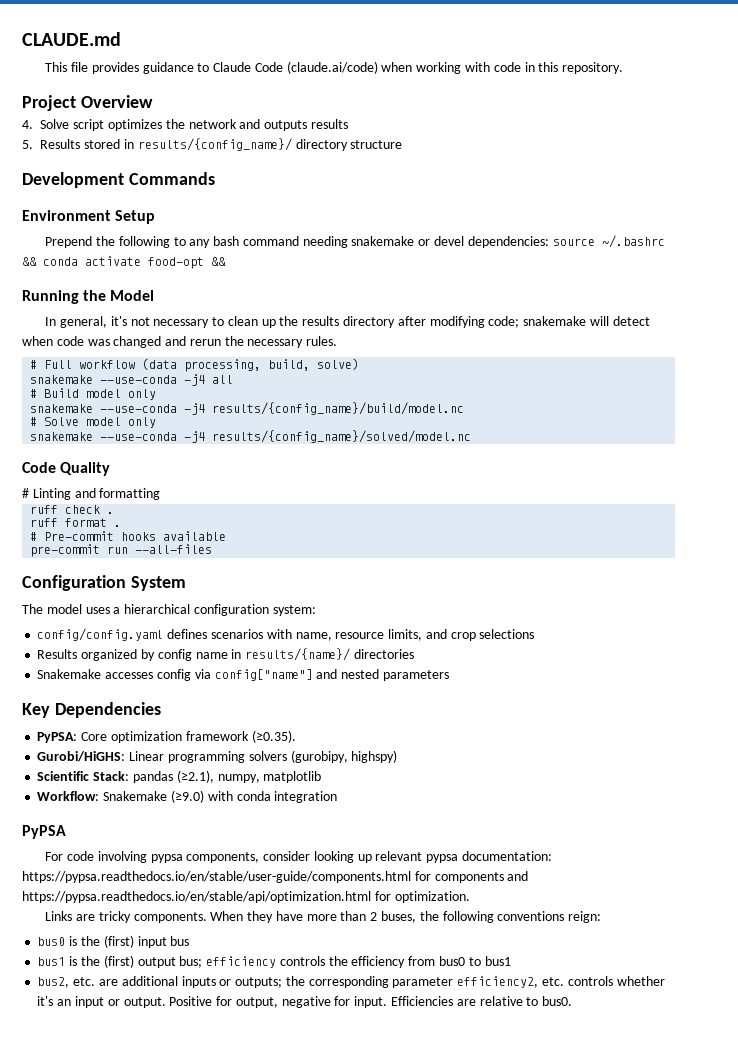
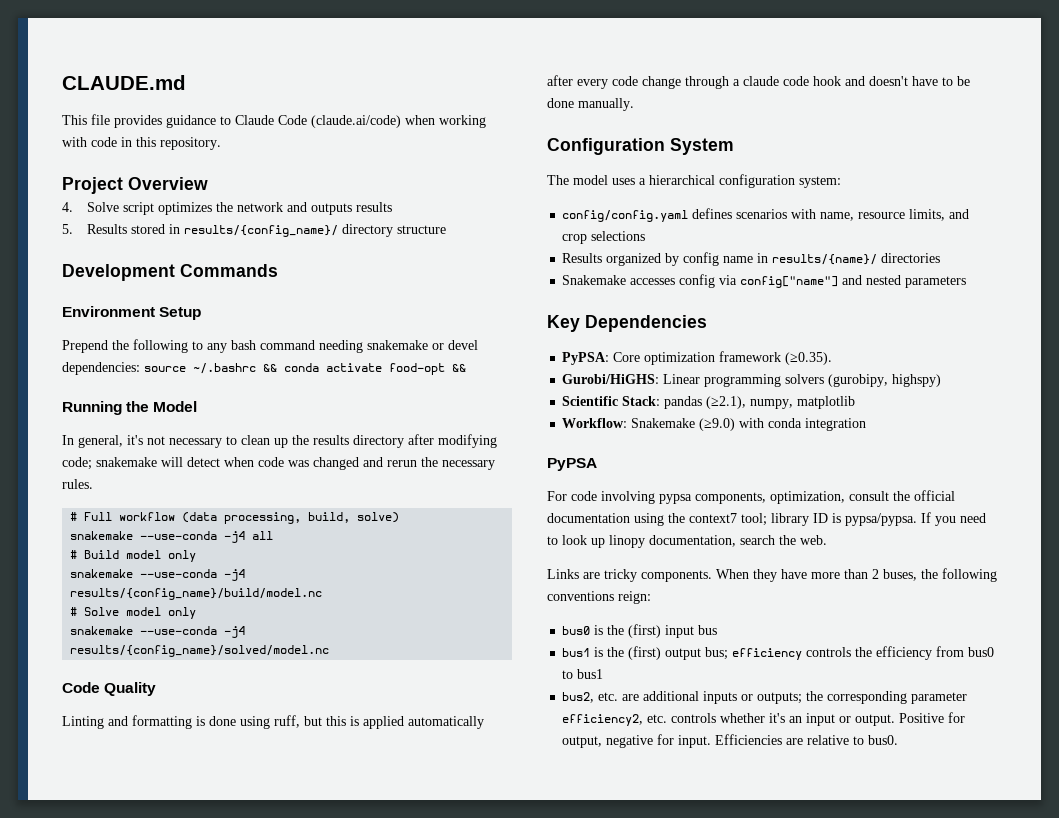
[22,488,29,498] # -> (157, 689) none
[30,505,115,514] [30,518,122,527] [30,531,227,541] [30,544,213,557] // ruff check . // ruff format . // # Pre-commit hooks available // pre-commit run --all-files -> [196,715,484,729] [547,75,970,89] [547,98,634,111] is done using ruff, but this is applied automatically after every code change through a claude code hook and doesn't have to be done manually.
[263,851,553,863] [22,871,529,883] [22,891,470,903] consider looking up relevant pypsa documentation: https://pypsa.readthedocs.io/en/stable/user-guide/components.html for components and https://pypsa.readthedocs.io/en/stable/api/optimization.html for optimization. -> [770,490,955,504] [547,512,986,526] [547,535,827,548] optimization, consult the official documentation using the context7 tool; library ID is pypsa/pypsa. If you need to look up linopy documentation, search the web.

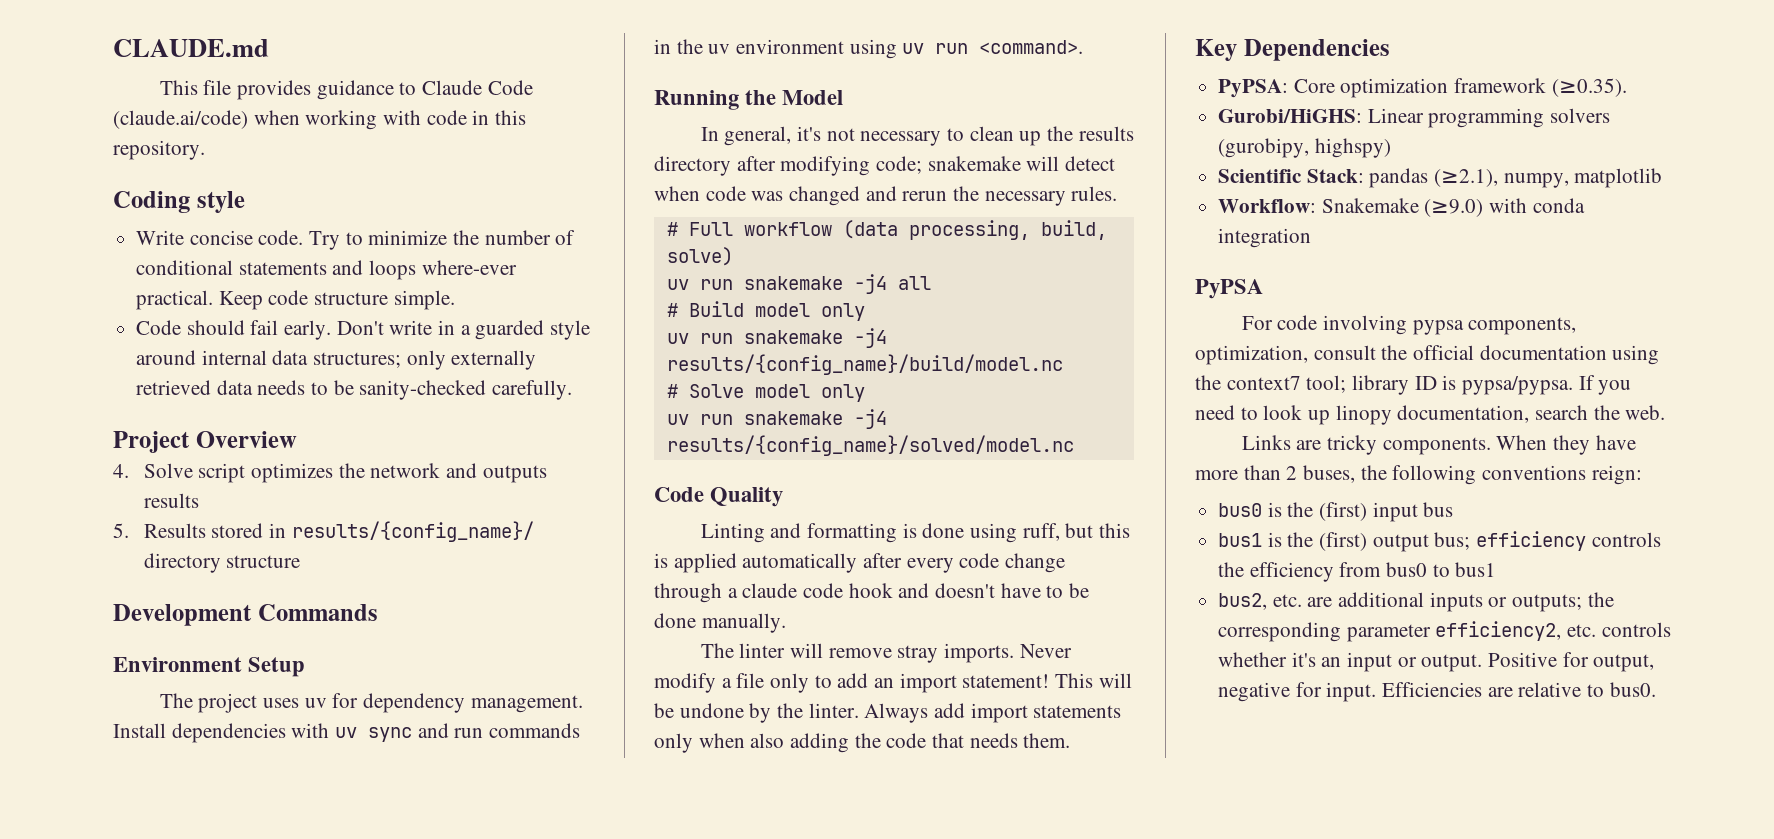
(221, 143) none -> [113,191,245,213] [136,230,576,250] [136,260,517,280] [136,290,455,310] [136,320,591,340] [136,350,537,370] [136,380,573,400] // Coding style // Write concise code. Try to minimize the number of conditional statements and loops where-ever practical. Keep code structure simple. // Code should fail early. Don't write in a guarded style around internal data structures; only externally retrieved data needs to be sanity-checked carefully.
[62,339,478,353] [62,362,466,375] Prepend the following to any bash command needing snakemake or devel dependencies: source ~/.bashrc && conda activate food-opt && -> [159,693,583,713] [113,723,581,743] [654,39,1084,59] The project uses uv for dependency management. Install dependencies with uv sync and run commands in the uv environment using uv run <command>.
[70,531,218,540] snakemake --use-conda -> [666,276,843,290] uv run snakemake
[70,569,218,578] snakemake --use-conda -> [666,330,843,344] uv run snakemake
[70,626,218,635] snakemake --use-conda -> [666,411,843,425] uv run snakemake
[547,138,734,155] [547,174,841,188] [562,208,970,222] [562,231,646,244] [562,252,941,266] [562,274,967,288] // Configuration System // The model uses a hierarchical configuration system: // config/config.yaml defines scenarios with name, resource limits, and crop selections // Results organized by config name in results/{name}/ directories // Snakemake accesses config via config["name"] and nested parameters -> [700,643,1072,663] [654,673,1132,693] [654,703,1122,723] [654,733,1071,753] // The linter will remove stray imports. Never modify a file only to add an import statement! This will be undone by the linter. Always add import statements only when also adding the code that needs them.

